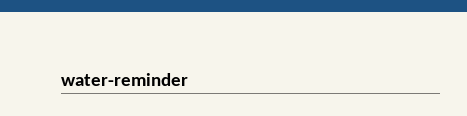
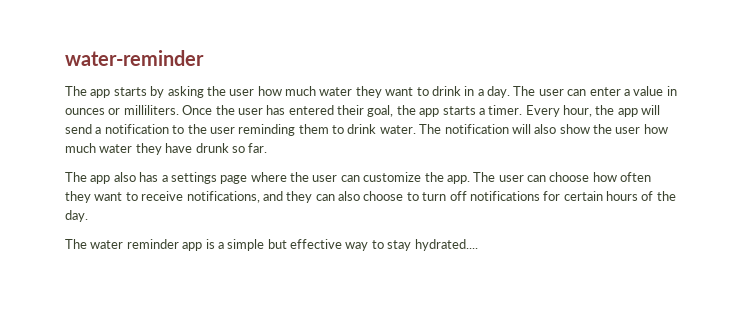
(188, 79) none -> [65,86,677,98] [65,105,661,117] [65,124,668,136] [65,143,268,155] [65,172,652,184] [65,191,676,203] [65,210,88,222] [65,239,478,251] // The app starts by asking the user how much water they want to drink in a day. The user can enter a value in ounces or milliliters. Once the user has entered their goal, the app starts a timer. Every hour, the app will send a notification to the user reminding them to drink water. The notification will also show the user how much water they have drunk so far. // The app also has a settings page where the user can customize the app. The user can choose how often they want to receive notifications, and they can also choose to turn off notifications for certain hours of the day. // The water reminder app is a simple but effective way to stay hydrated....

